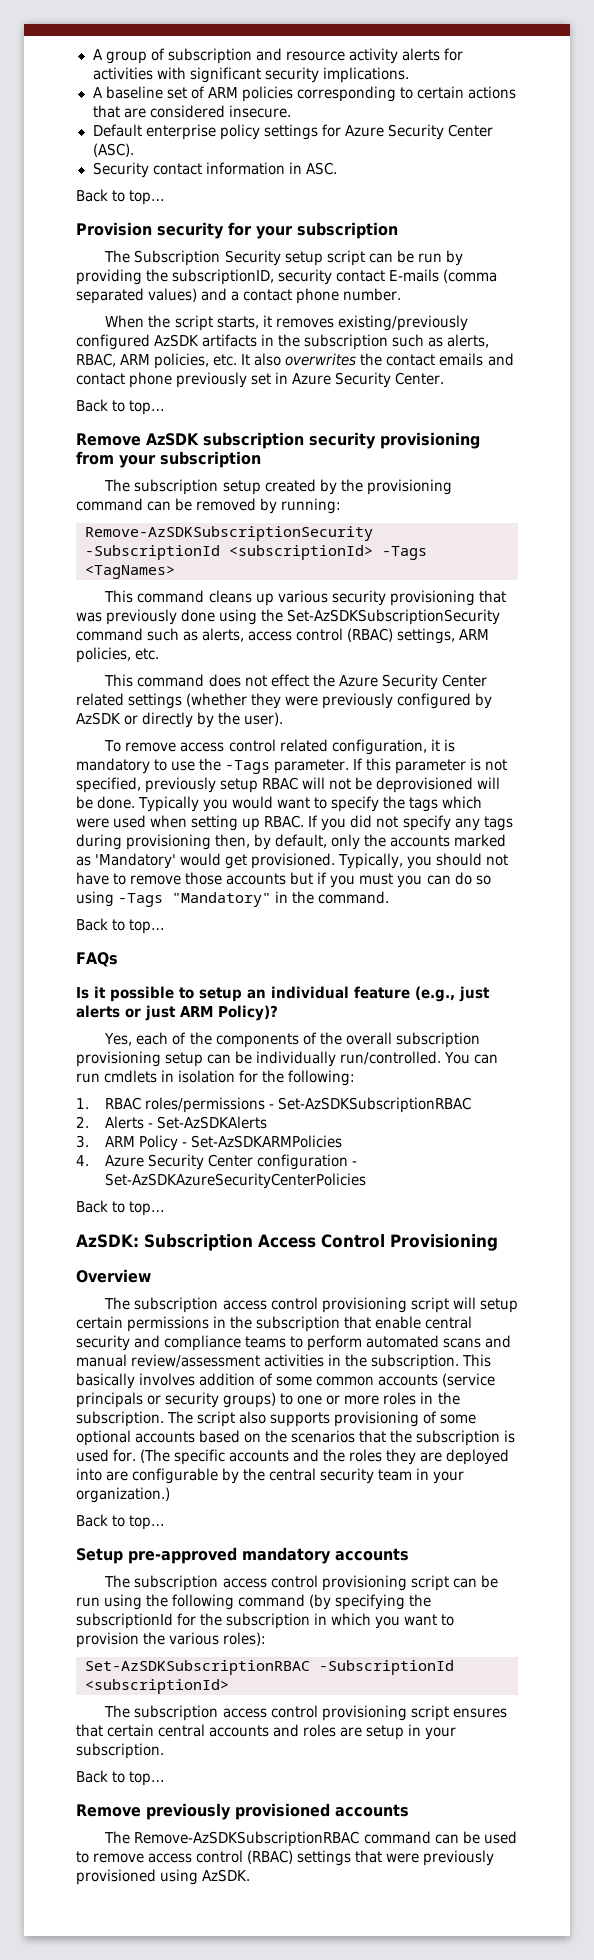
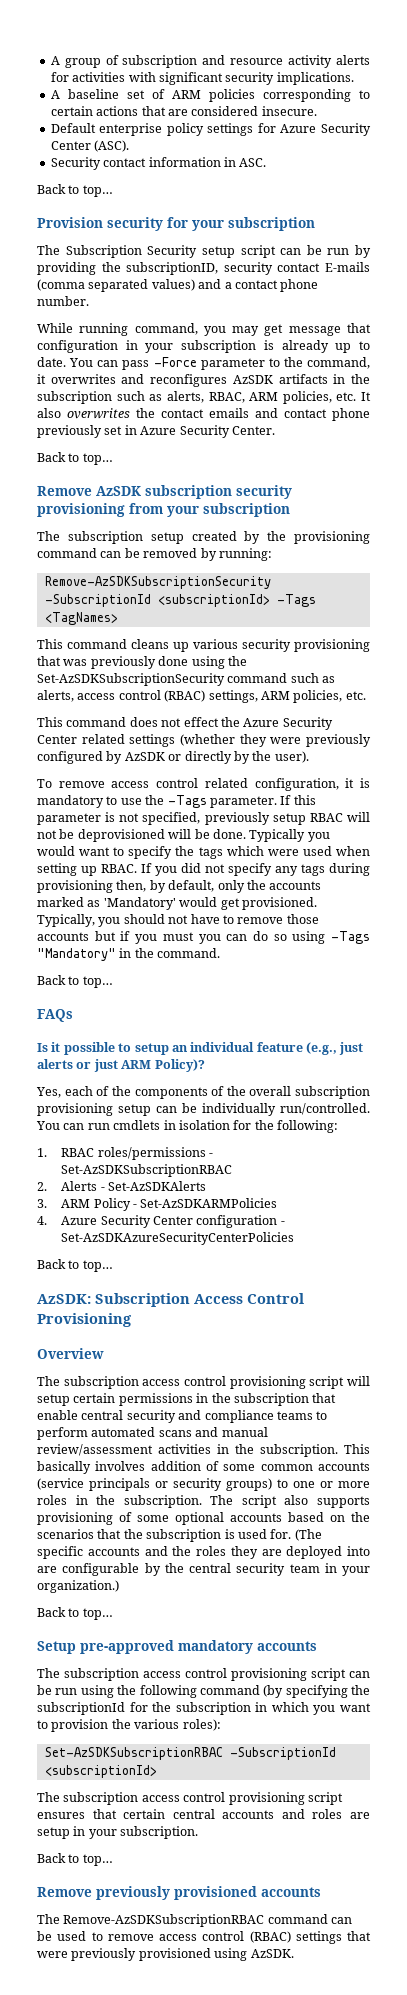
[105,315,468,331] [76,334,150,350] When the script starts, it removes existing/previously configured -> [37,323,371,336] [37,340,370,353] [37,357,370,370] [37,374,228,387] While running command, you may get message that configuration in your subscription is already up to date. You can pass -Force parameter to the command, it overwrites and reconfigures

